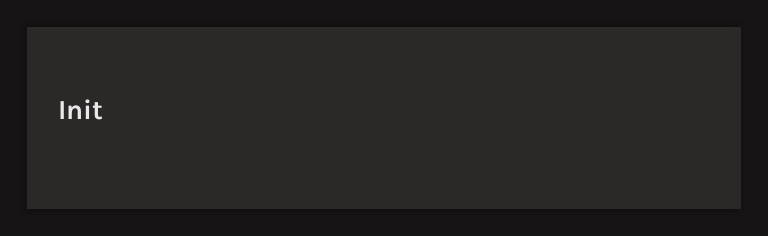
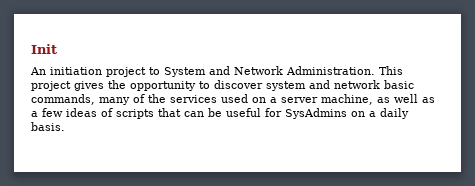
(103, 109) none -> [30,66,403,77] [31,80,414,91] [31,94,435,105] [31,108,409,119] [31,122,65,131] // An initiation project to System and Network Administration. This project gives the opportunity to discover system and network basic commands, many of the services used on a server machine, as well as a few ideas of scripts that can be useful for SysAdmins on a daily basis.

